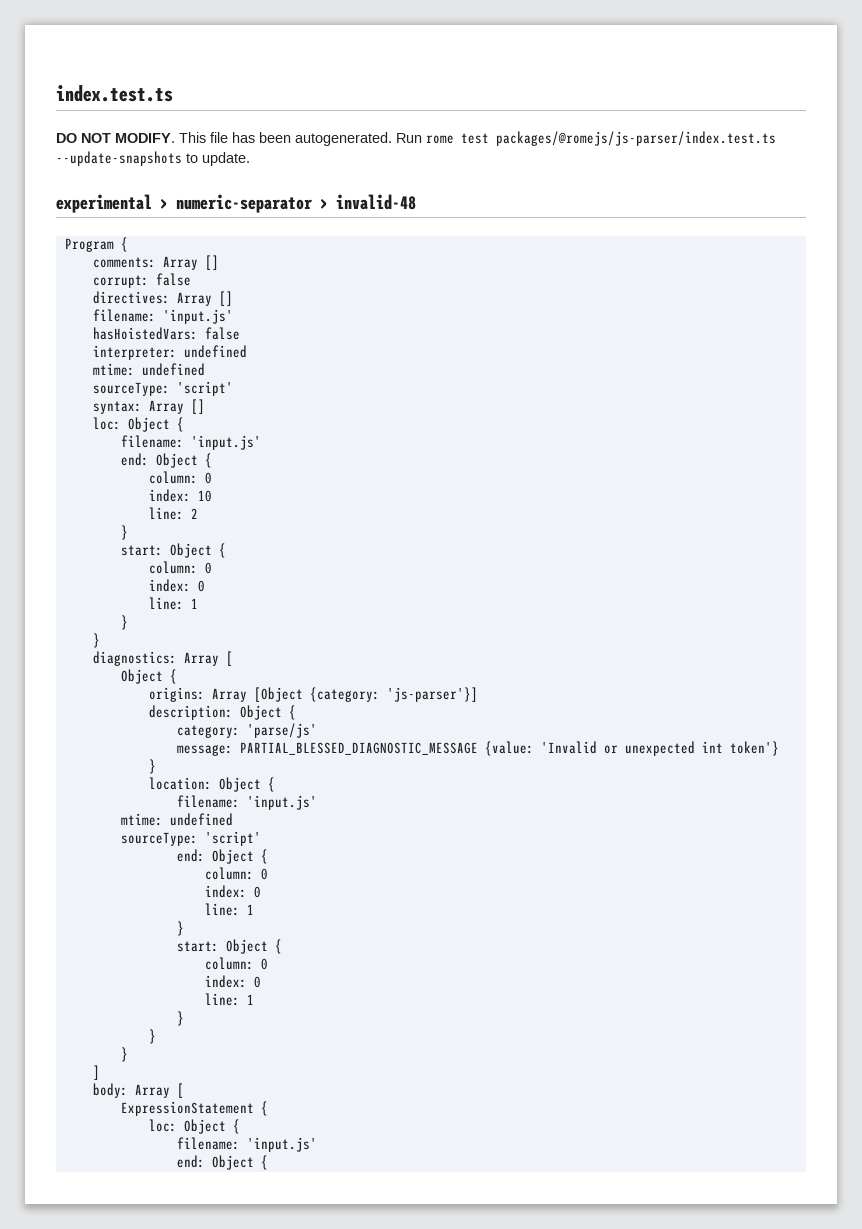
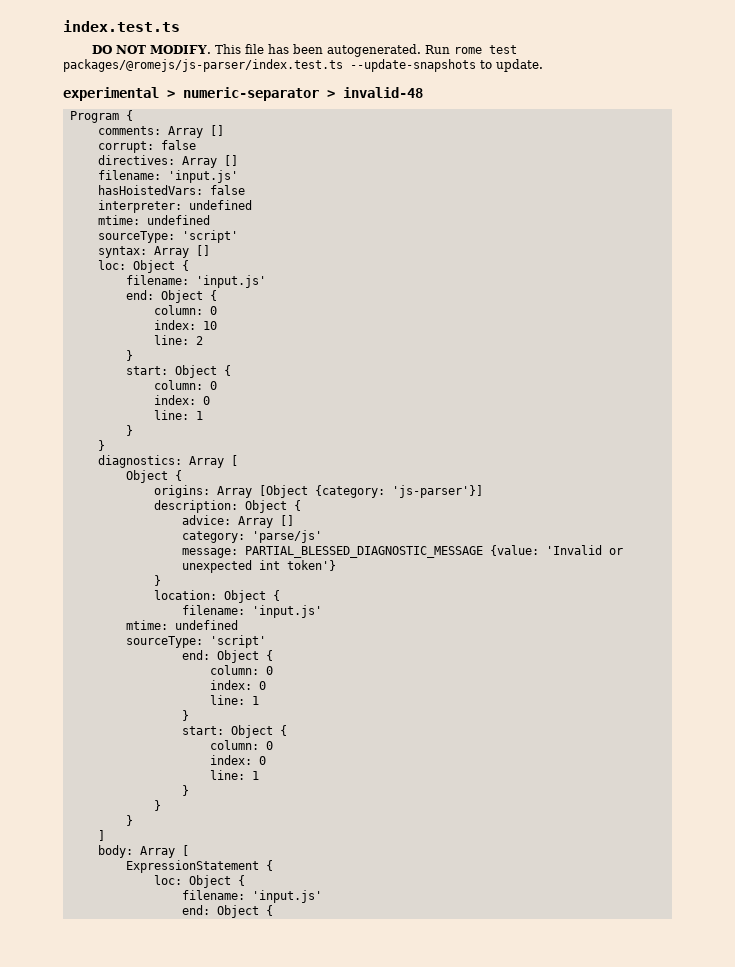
(296, 712) none -> [181,515,294,528] // advice: Array []

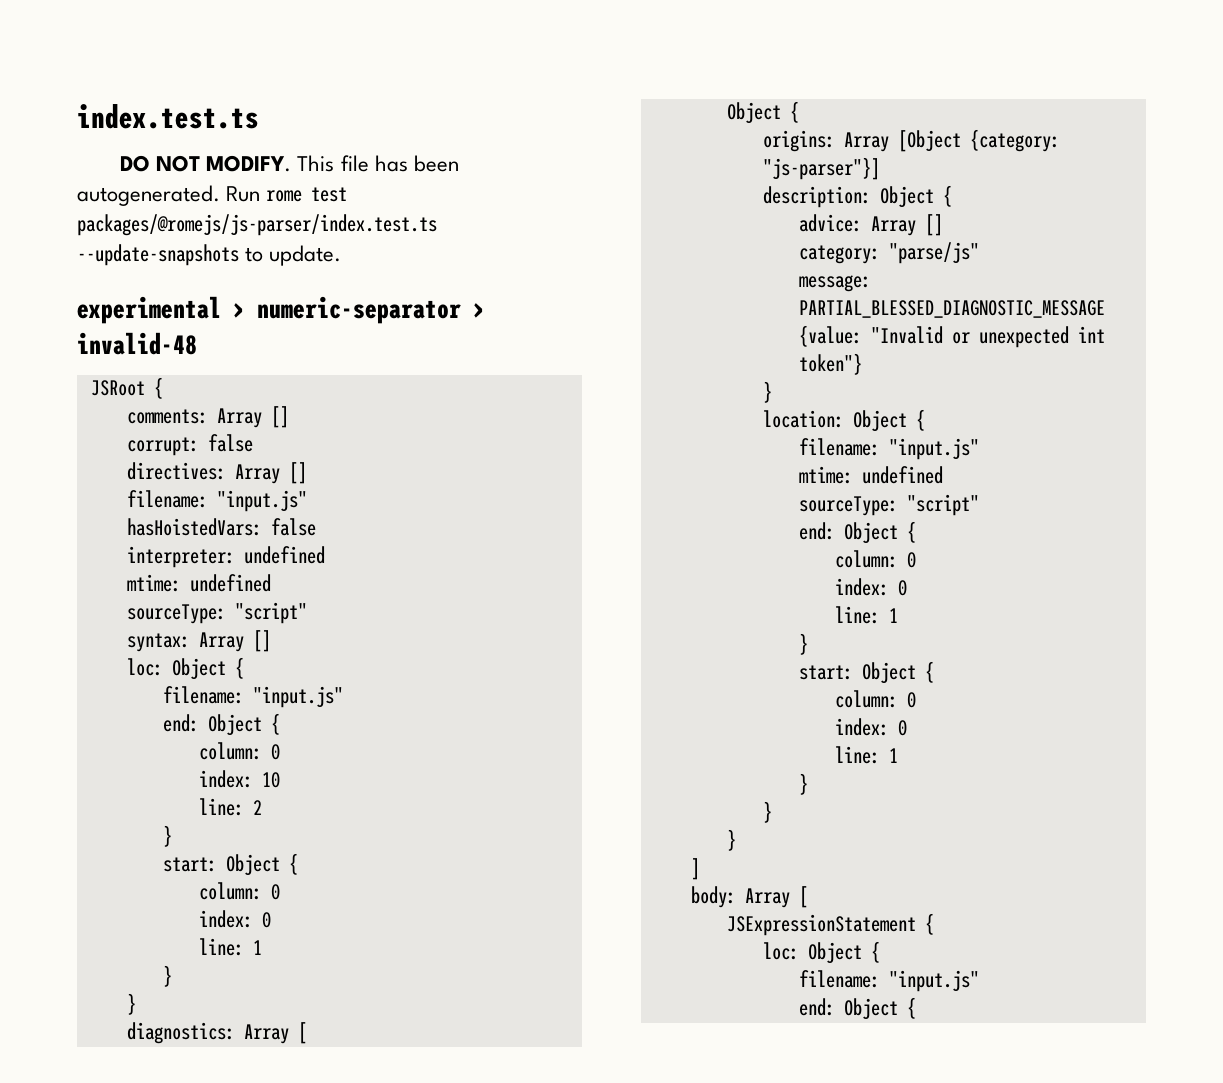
[69,111,119,123] Program -> [90,380,145,396] JSRoot
[167,170,238,183] 'input.js' -> [216,490,307,512] "input.js"
[181,230,238,243] 'script' -> [234,602,307,624] "script"
[195,275,266,288] 'input.js' -> [252,686,343,708] "input.js"
[391,485,483,498] 'js-parser'}] -> [762,157,880,180] "js-parser"}]
[251,530,322,543] 'parse/js' -> [888,242,979,264] "parse/js"
[545,545,602,555] 'Invalid -> [870,326,943,344] "Invalid
[286,560,336,571] token'} -> [798,353,862,375] token"}
[251,605,322,618] [125,620,238,630] [125,635,266,648] 'input.js' // mtime: undefined // sourceType: 'script' -> [888,438,979,460] [798,466,943,484] [798,494,979,516] "input.js" // mtime: undefined // sourceType: "script"
[125,860,259,873] ExpressionStatement -> [726,914,916,936] JSExpressionStatement
[251,890,322,903] 'input.js' -> [888,970,979,992] "input.js"

